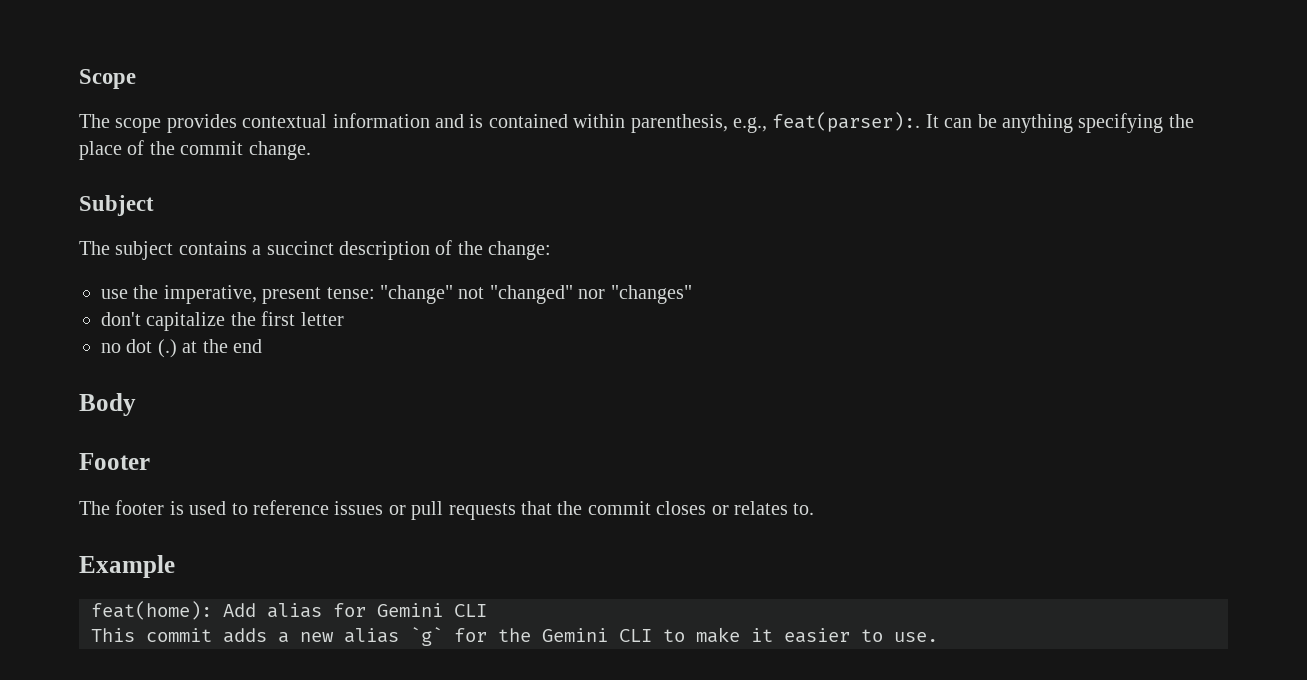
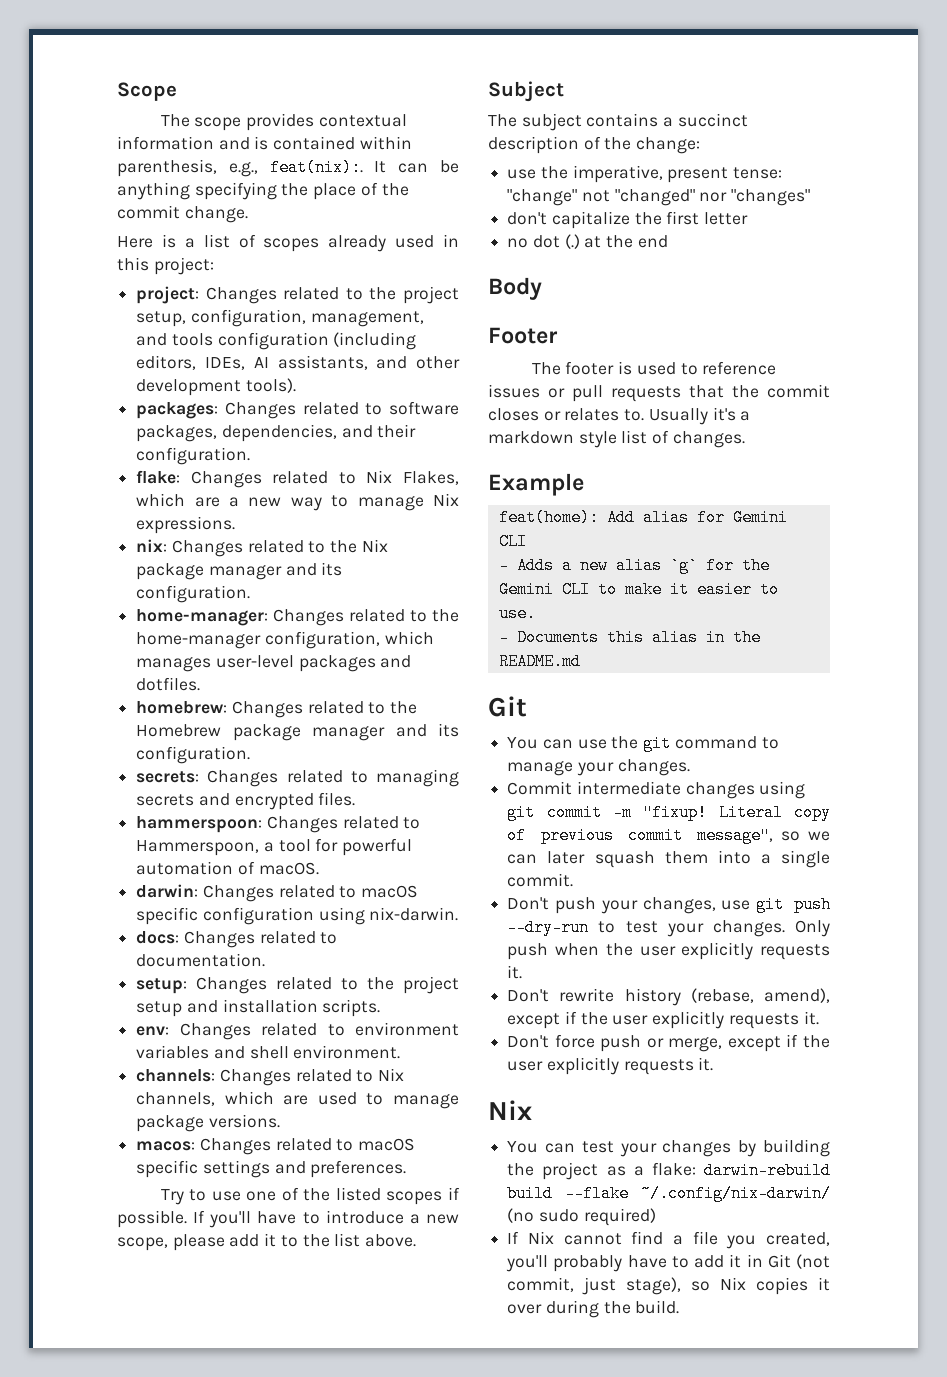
[772,112,921,132] feat(parser):. -> [269,159,363,176] feat(nix):.
(311, 150) none -> [117,234,459,252] [117,257,214,275] [136,286,460,304] [136,309,424,327] [136,332,417,350] [136,355,460,370] [136,378,296,396] [136,401,459,419] [136,424,417,442] [136,447,251,465] [136,470,460,488] [136,493,459,511] [136,516,236,534] [136,539,388,557] [136,562,343,580] [136,585,251,603] [136,609,459,626] [136,631,434,649] [136,655,412,672] [136,677,201,691] [136,701,418,718] [136,723,459,741] [136,746,251,764] [136,769,459,787] [136,792,356,810] [136,816,421,833] [136,838,413,856] [136,861,319,875] [136,884,419,902] [136,907,459,925] [136,931,338,948] [136,953,266,967] [136,976,459,994] [136,999,381,1017] [136,1022,459,1040] [136,1045,401,1059] [136,1068,405,1086] [136,1091,460,1109] [136,1114,280,1132] [136,1138,416,1155] [136,1160,407,1178] [160,1187,460,1205] [117,1210,459,1228] [117,1233,417,1251] // Here is a list of scopes already used in this project: // project: Changes related to the project setup, configuration, management, and tools configuration (including editors, IDEs, AI assistants, and other development tools). // packages: Changes related to software packages, dependencies, and their configuration. // flake: Changes related to Nix Flakes, which are a new way to manage Nix expressions. // nix: Changes related to the Nix package manager and its configuration. // home-manager: Changes related to the home-manager configuration, which manages user-level packages and dotfiles. // homebrew: Changes related to the Homebrew package manager and its configuration. // secrets: Changes related to managing secrets and encrypted files. // hammerspoon: Changes related to Hammerspoon, a tool for powerful automation of macOS. // darwin: Changes related to macOS specific configuration using nix-darwin. // docs: Changes related to documentation. // setup: Changes related to the project setup and installation scripts. // env: Changes related to environment variables and shell environment. // channels: Changes related to Nix channels, which are used to manage package versions. // macos: Changes related to macOS specific settings and preferences. // Try to use one of the listed scopes if possible. If you'll have to introduce a new scope, please add it to the list above.
(815, 509) none -> [648,407,751,425] [488,430,745,448] Usually it's a markdown style list of changes.
[91,628,267,643] This commit adds -> [498,557,554,574] - Adds
(938, 637) none -> [498,629,761,646] [498,653,581,670] [488,696,527,717] [507,735,779,752] [507,759,690,776] [507,781,806,799] [507,804,831,821] [507,827,830,844] [507,850,830,868] [507,873,574,887] [507,896,831,914] [507,919,830,937] [507,942,830,960] [507,965,523,979] [507,988,830,1006] [507,1011,819,1029] [507,1034,830,1052] [507,1057,714,1075] [488,1100,532,1120] [507,1139,830,1157] [507,1162,831,1180] [507,1185,831,1202] [507,1208,656,1226] [507,1231,830,1249] [506,1254,830,1272] [507,1277,830,1295] [507,1300,680,1318] // - Documents this alias in the README.md // Git // You can use the git command to manage your changes. // Commit intermediate changes using git commit -m "fixup! Literal copy of previous commit message", so we can later squash them into a single commit. // Don't push your changes, use git push --dry-run to test your changes. Only push when the user explicitly requests it. // Don't rewrite history (rebase, amend), except if the user explicitly requests it. // Don't force push or merge, except if the user explicitly requests it. // Nix // You can test your changes by building the project as a flake: darwin-rebuild build --flake ~/.config/nix-darwin/ (no sudo required) // If Nix cannot find a file you created, you'll probably have to add it in Git (not commit, just stage), so Nix copies it over during the build.

